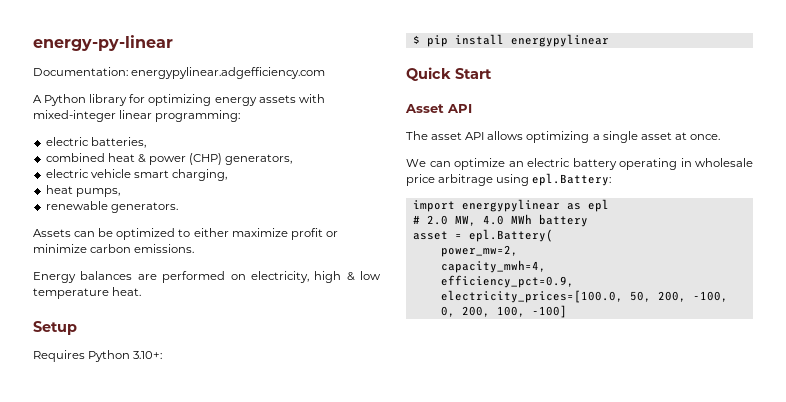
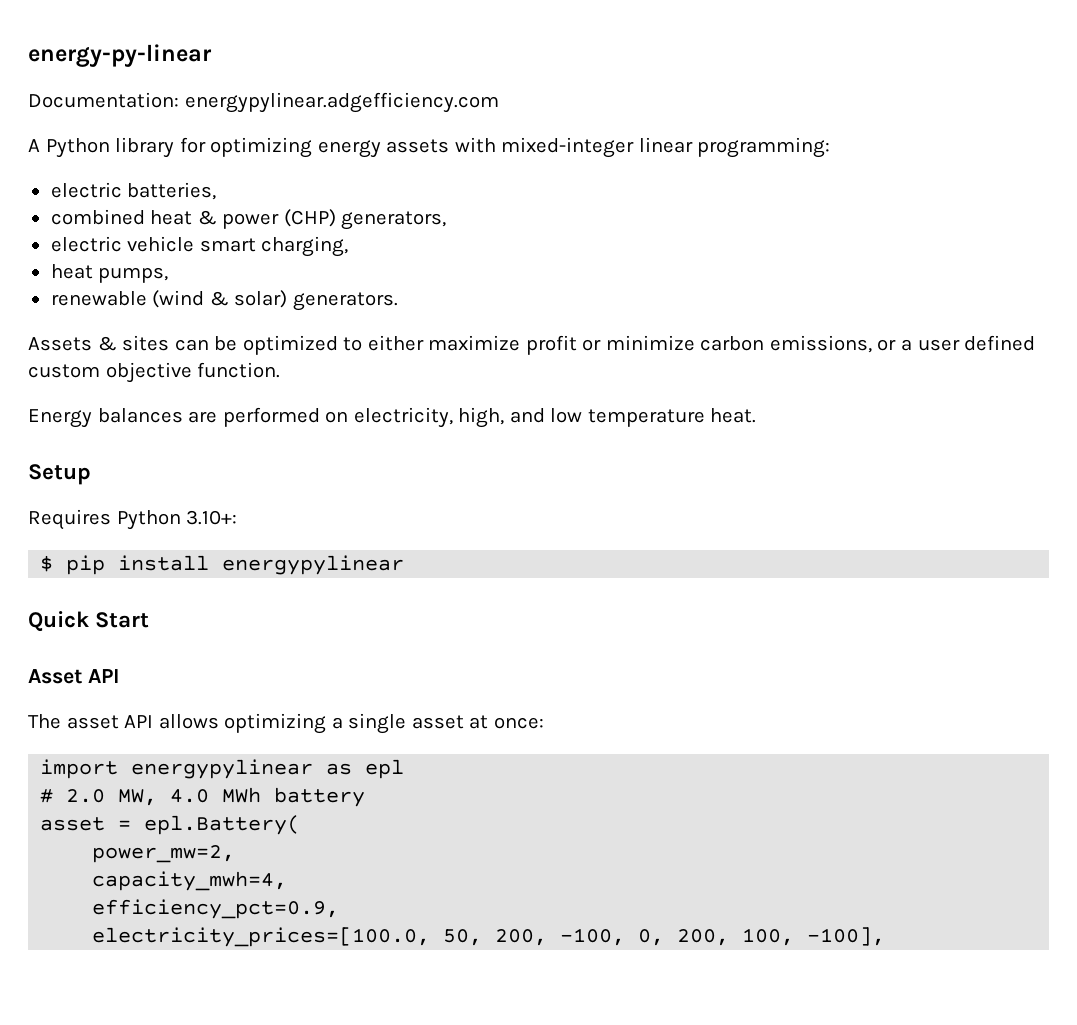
(108, 205) none -> [152,290,288,308] (wind & solar)
(71, 233) none -> [97,335,170,351] & sites
[134,244,195,253] emissions. -> [769,335,1036,353] [28,362,281,383] emissions, or a user defined custom objective function.
[314,271,355,283] high & -> [458,407,545,428] high, and
[689,134,720,140] [406,158,753,170] [406,173,612,186] once. // We can optimize an electric battery operating in wholesale price arbitrage using epl.Battery: -> [493,717,544,729] once:
[531,305,567,318] -100] -> [807,927,886,946] -100],

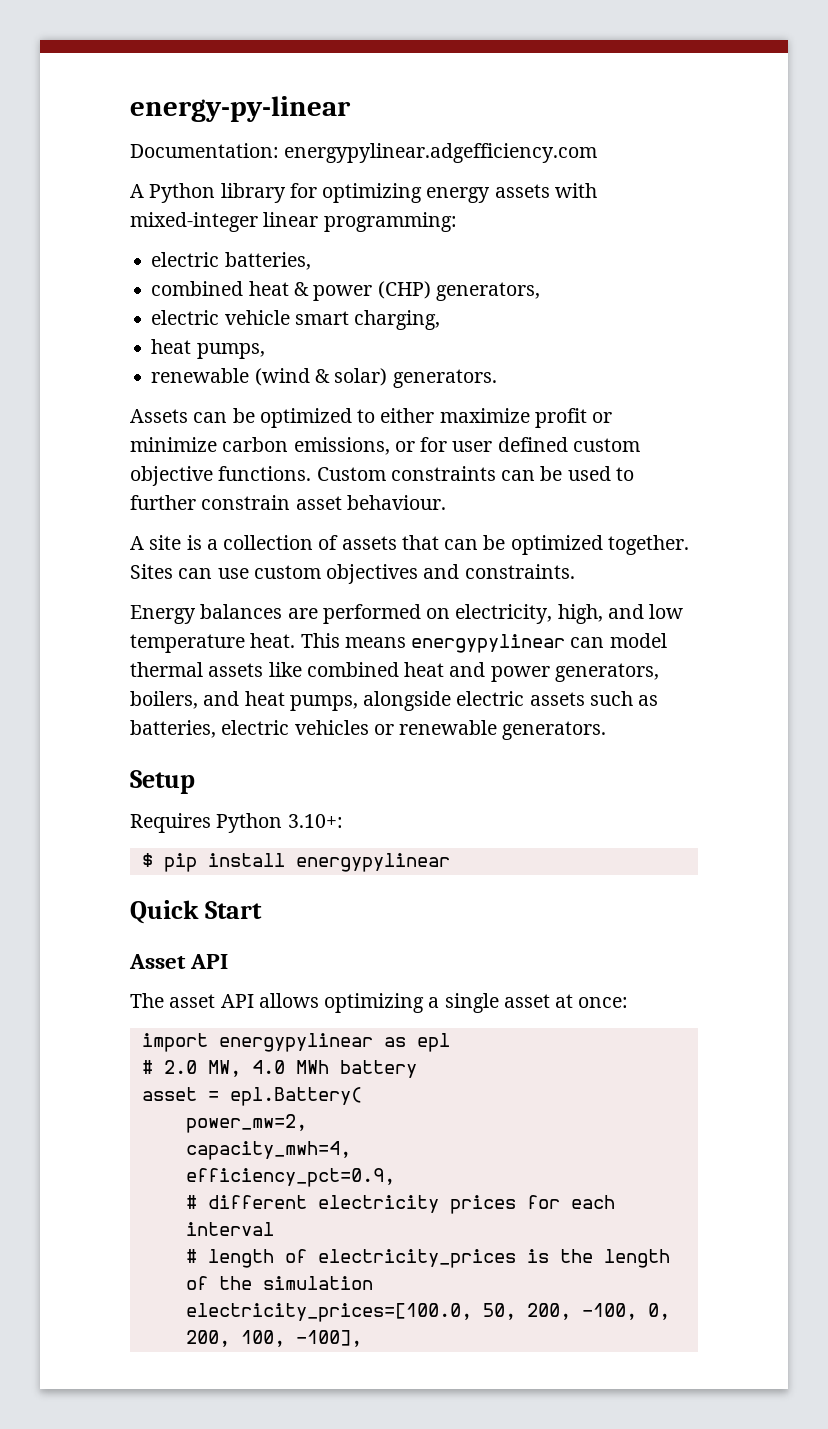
[97,335,170,351] & sites -> (188, 416) none
[901,339,913,351] a -> [420,437,448,452] for
[197,362,281,378] function. -> [218,466,634,481] [130,495,446,510] [130,535,689,555] [130,564,575,584] functions. Custom constraints can be used to further constrain asset behaviour. // A site is a collection of assets that can be optimized together. Sites can use custom objectives and constraints.
(757, 415) none -> [300,633,667,653] [130,662,659,682] [130,691,659,711] [130,720,607,740] This means energypylinear can model thermal assets like combined heat and power generators, boilers, and heat pumps, alongside electric assets such as batteries, electric vehicles or renewable generators.
(340, 909) none -> [185,1195,615,1214] [185,1222,274,1236] [185,1249,670,1268] [185,1276,373,1290] // # different electricity prices for each interval // # length of electricity_prices is the length of the simulation

